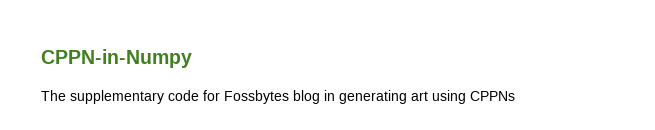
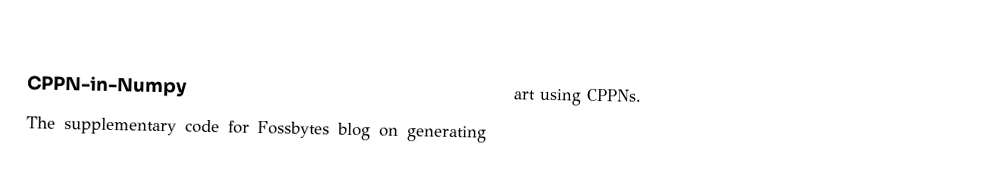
[324,90,335,101] in -> [379,127,400,137] on
[470,91,515,101] CPPNs -> [586,88,642,102] CPPNs.

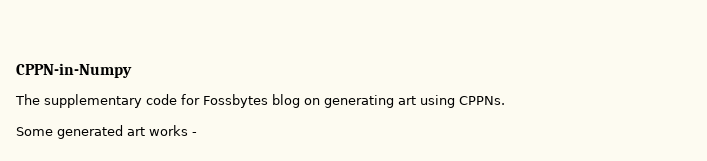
(642, 95) none -> [16,125,197,139] // Some generated art works -

